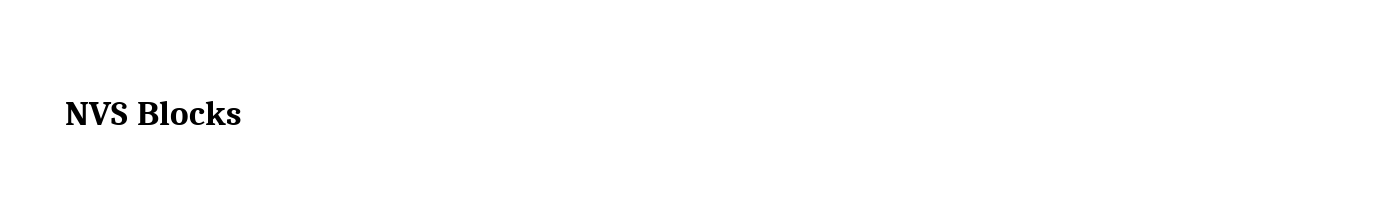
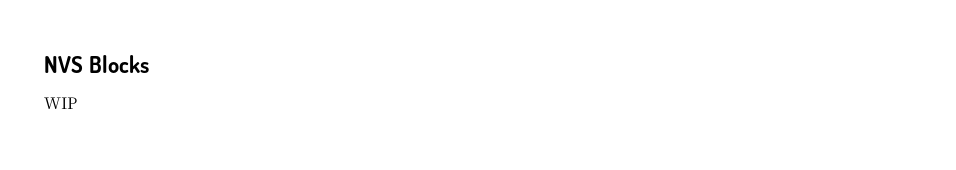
(243, 112) none -> [44,97,77,109] // WIP

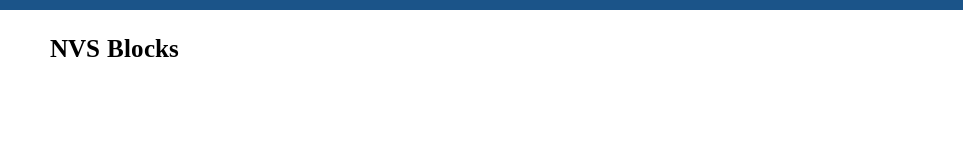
[44,97,77,109] // WIP -> (179, 48) none

